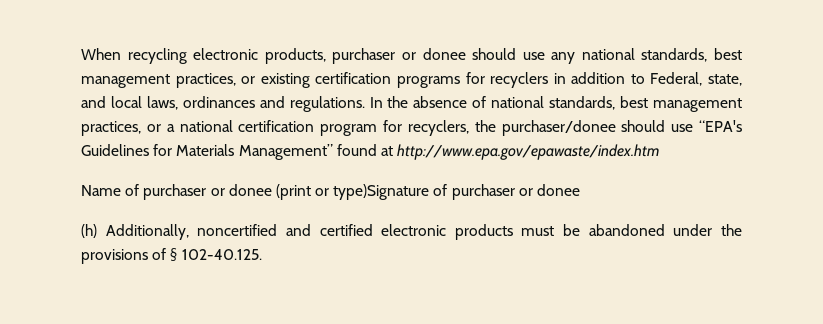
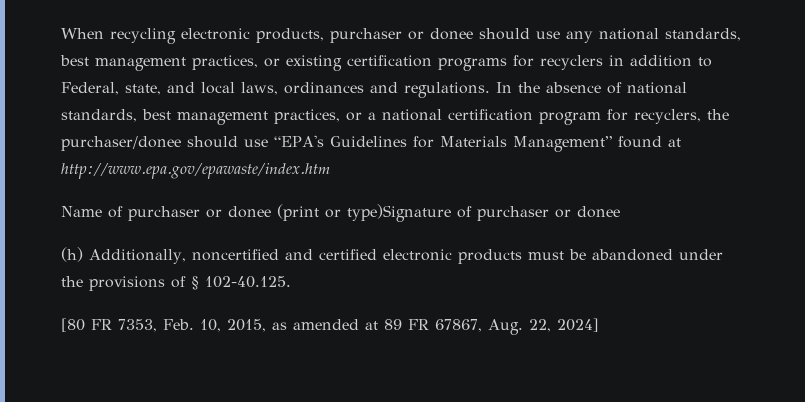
(262, 254) none -> [61,318,599,335] // [80 FR 7353, Feb. 10, 2015, as amended at 89 FR 67867, Aug. 22, 2024]

